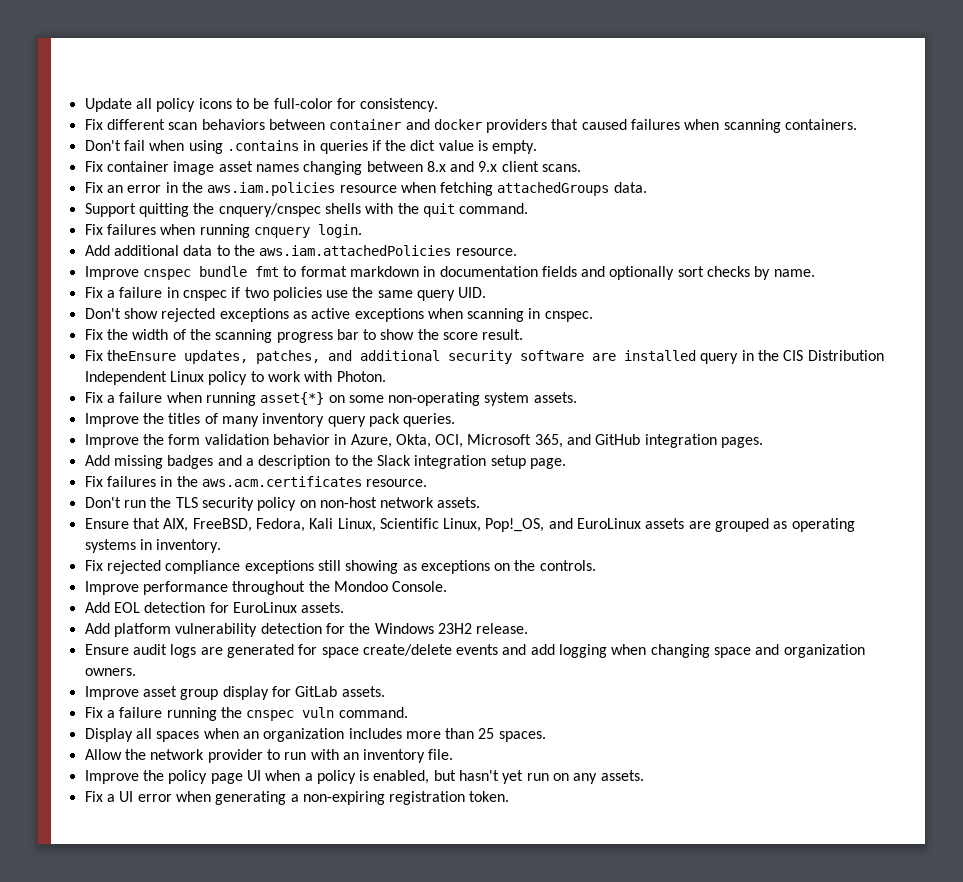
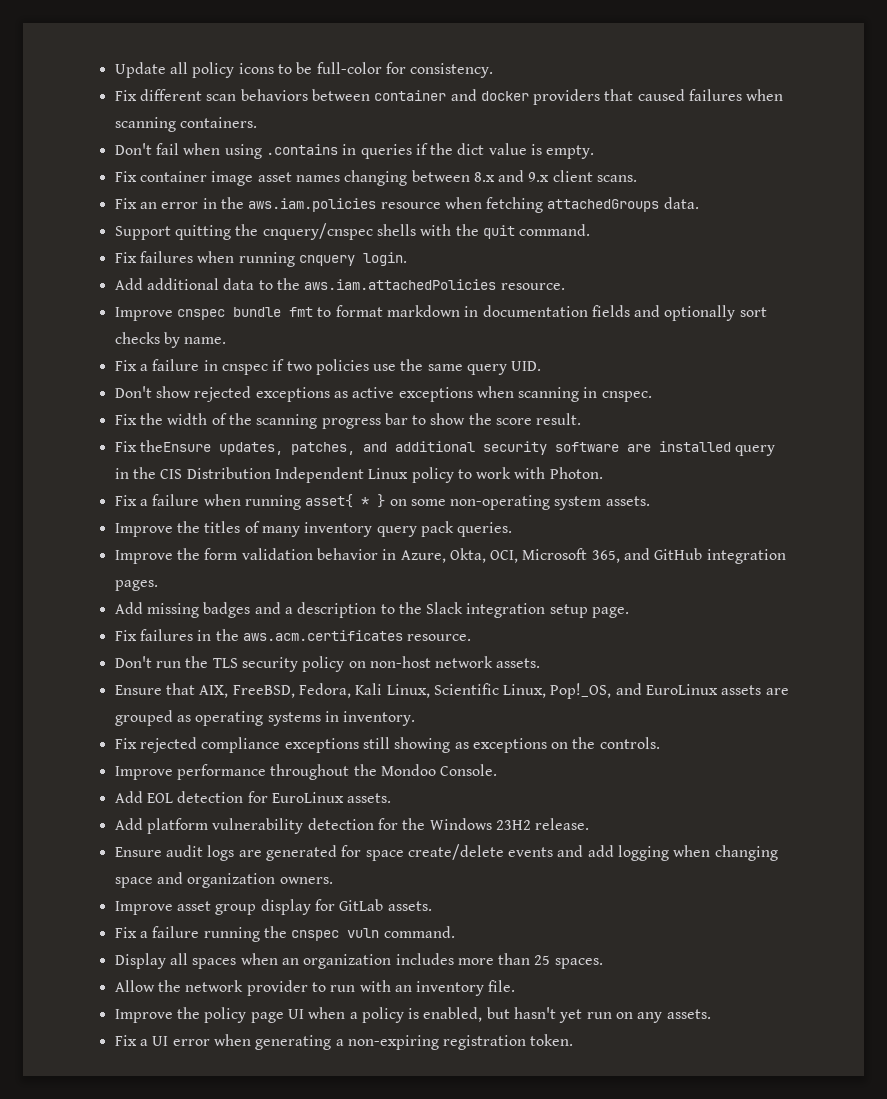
[260,392,325,405] asset{*} -> [305,494,386,508] asset{ * }

